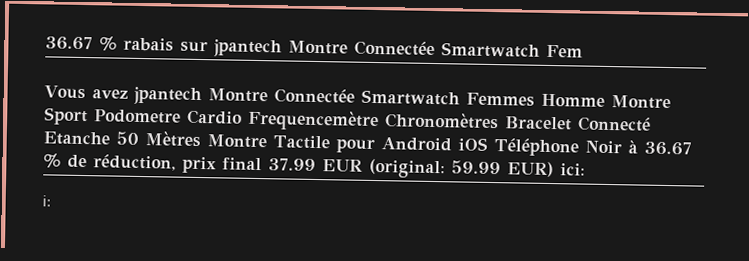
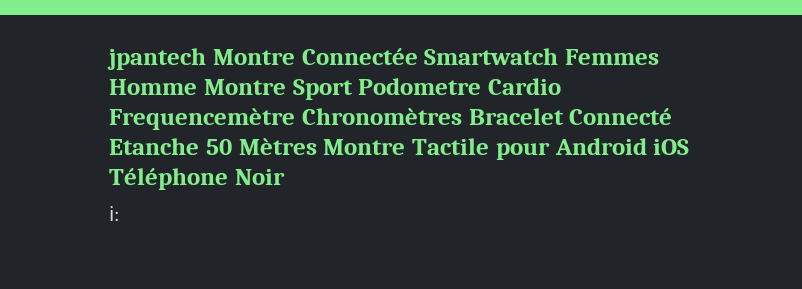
[45,36,583,58] [44,85,128,100] 36.67 % rabais sur jpantech Montre Connectée Smartwatch Fem // Vous avez -> (107, 59) none
[627,140,692,156] [43,153,585,179] à 36.67 % de réduction, prix final 37.99 EUR (original: 59.99 EUR) ici: -> (285, 177) none

